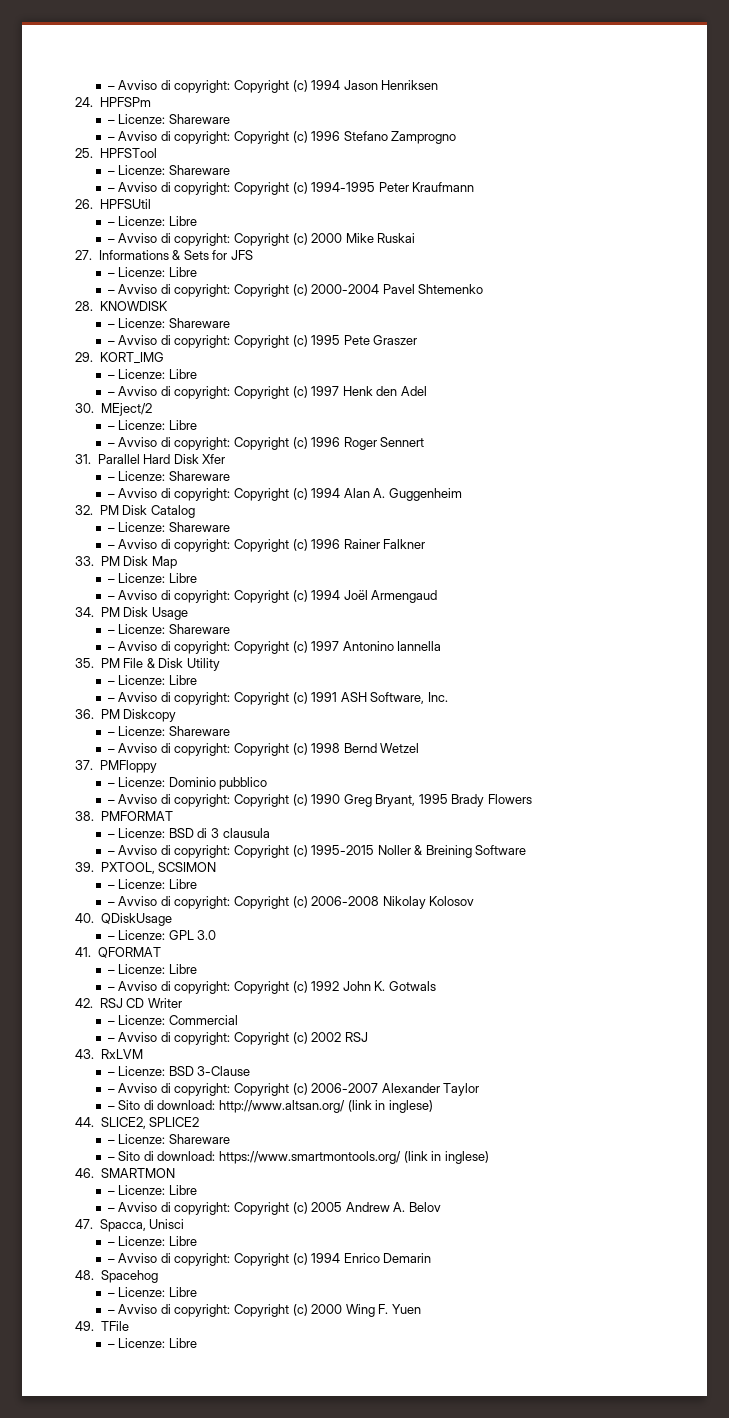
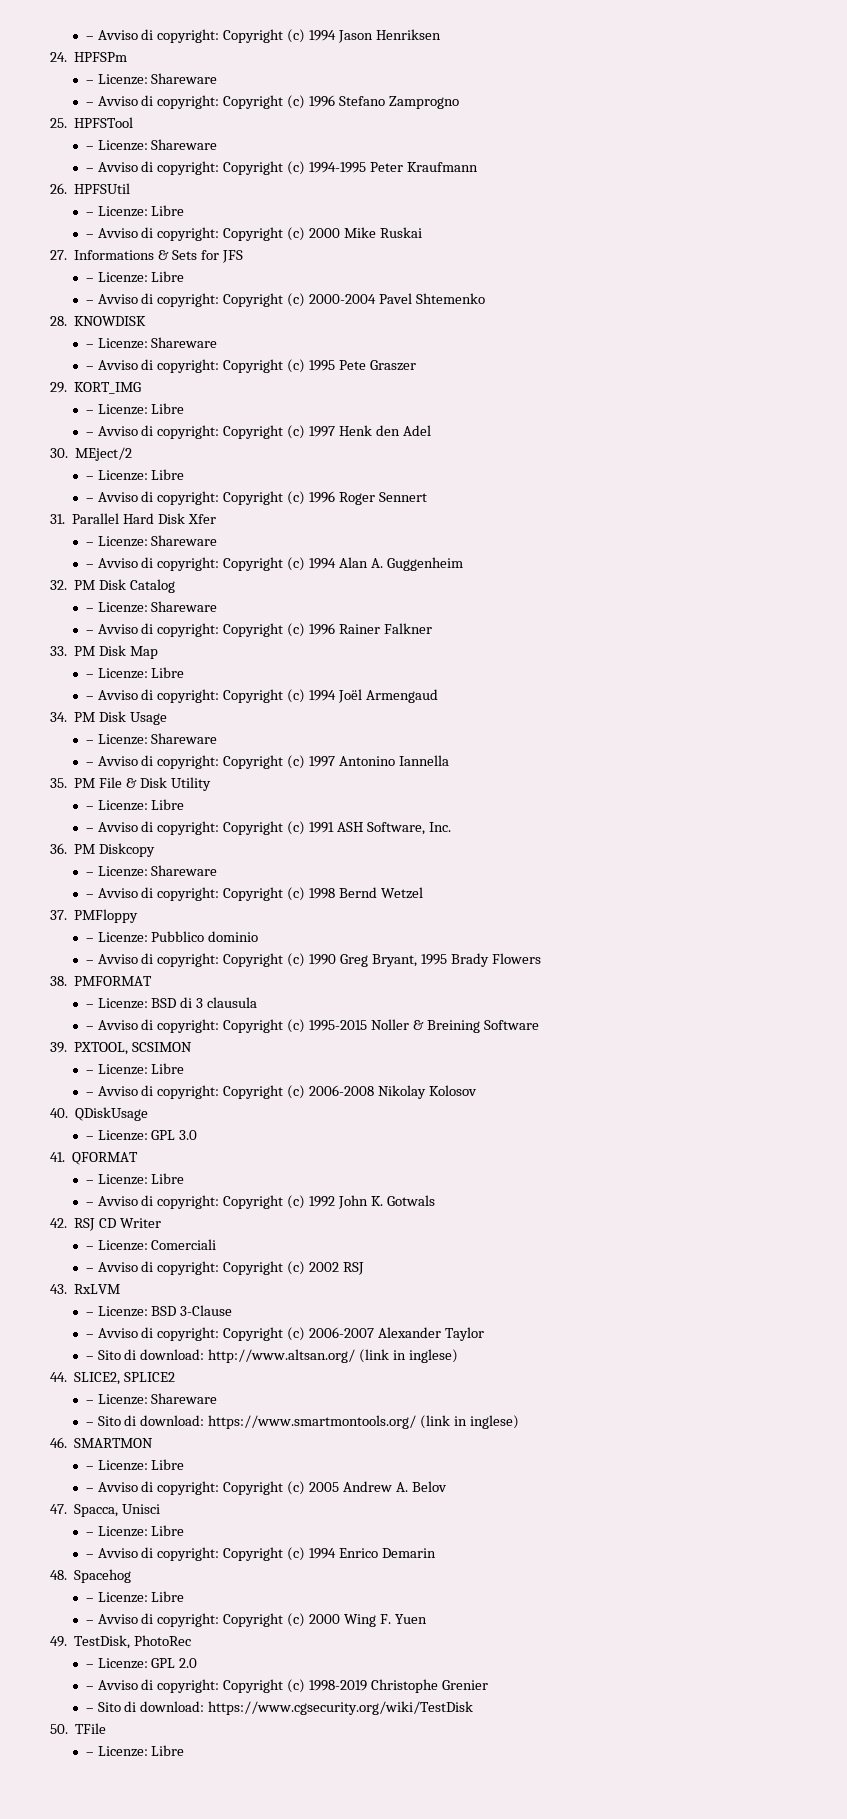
[168,777,268,790] Dominio pubblico -> [151,931,259,942] Pubblico dominio
[168,1015,238,1025] Commercial -> [151,1239,217,1250] Comerciali
(94, 1326) none -> [74,1635,192,1649] [85,1658,198,1669] [85,1679,488,1693] [85,1701,474,1715] [50,1724,68,1734] TestDisk, PhotoRec // – Licenze: GPL 2.0 // – Avviso di copyright: Copyright (c) 1998-2019 Christophe Grenier // – Sito di download: https://www.cgsecurity.org/wiki/TestDisk // 50.

